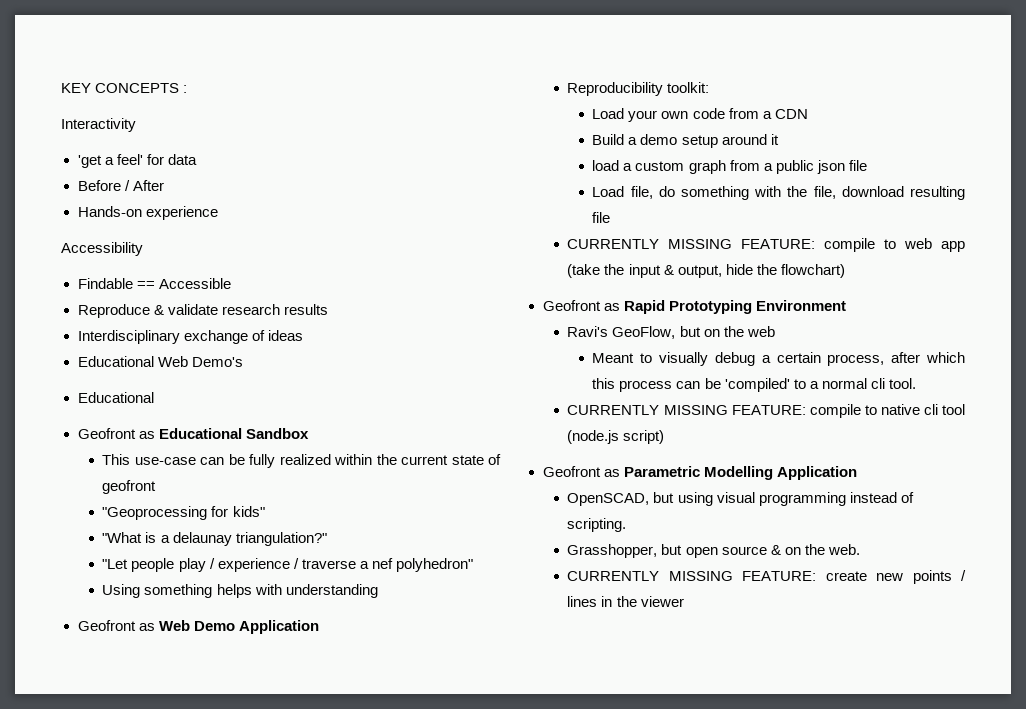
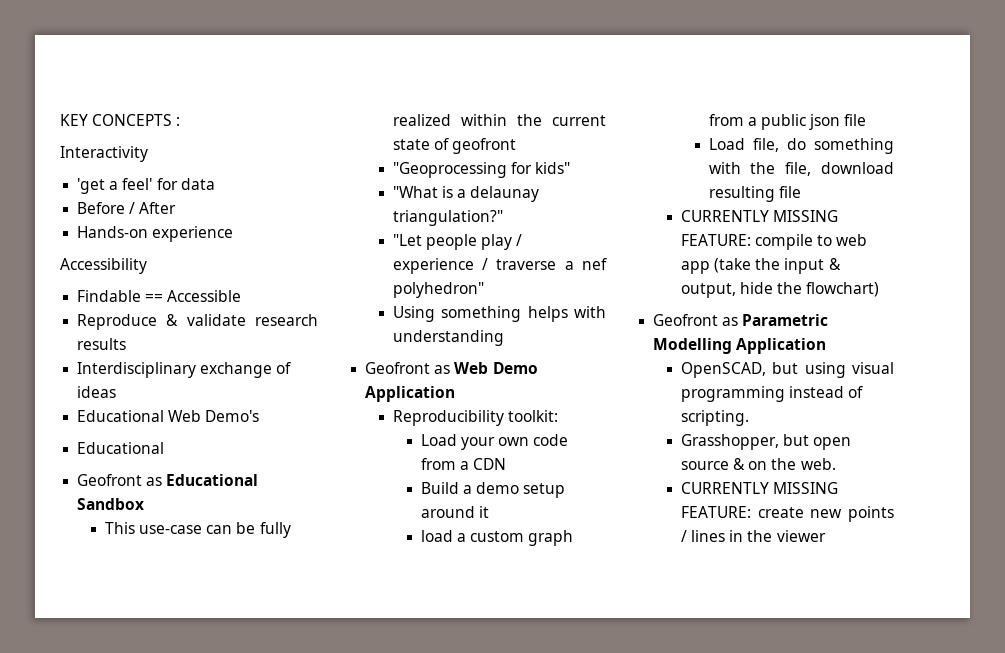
[542,300,846,314] [567,326,775,339] [592,352,965,366] [592,378,916,392] [567,404,965,418] [567,430,665,444] // Geofront as Rapid Prototyping Environment // Ravi's GeoFlow, but on the web // Meant to visually debug a certain process, after which this process can be 'compiled' to a normal cli tool. // CURRENTLY MISSING FEATURE: compile to native cli tool (node.js script) -> (880, 289) none

